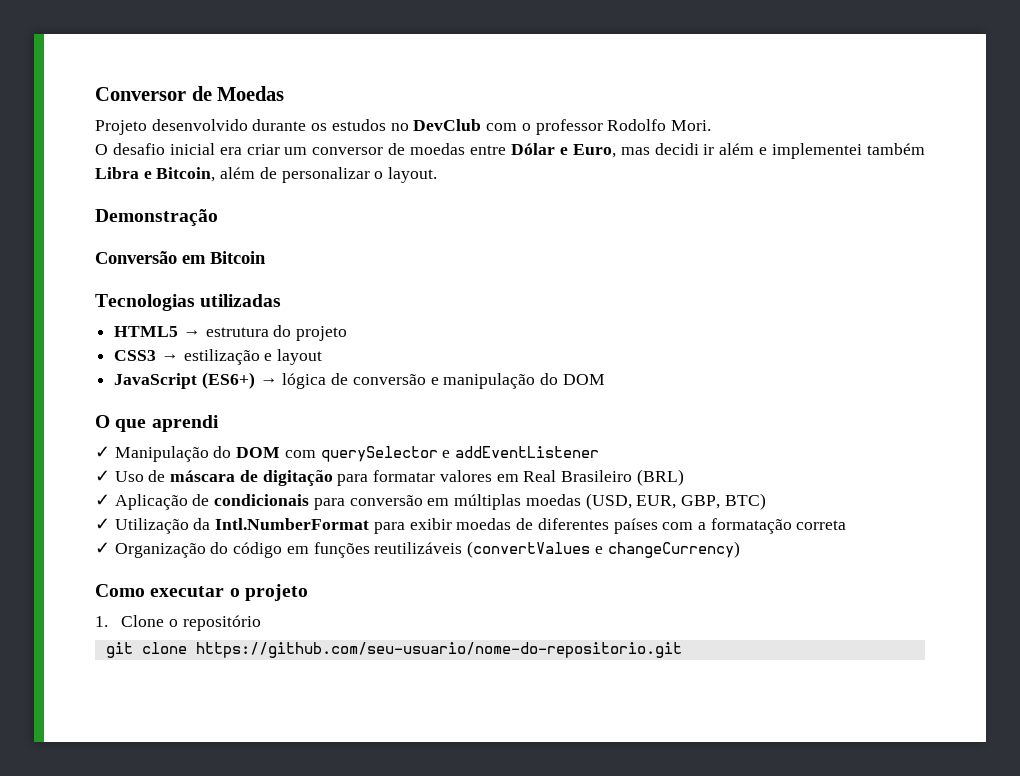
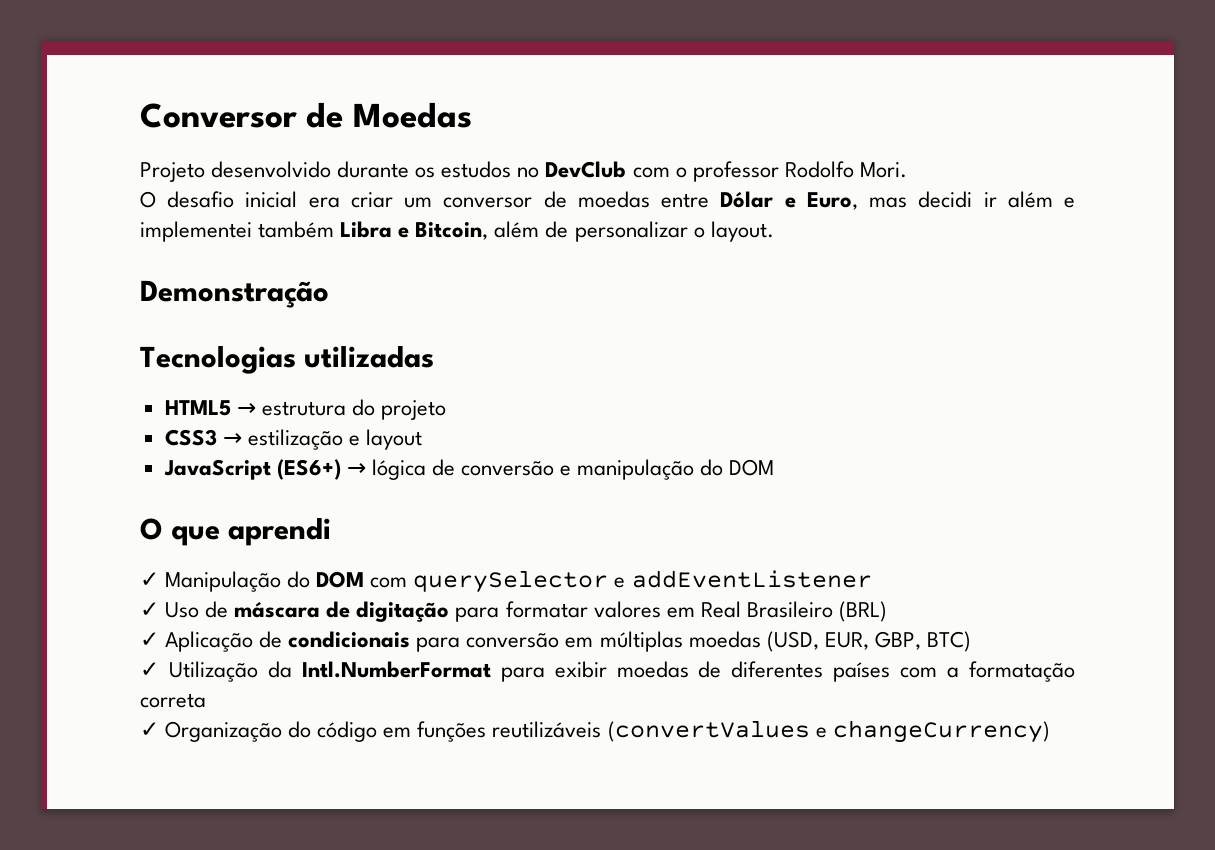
[95,251,266,264] // Conversão em Bitcoin -> (329, 294) none
[95,584,308,601] [95,615,261,631] [105,642,682,658] // Como executar o projeto // 1. Clone o repositório // git clone https://github.com/seu-usuario/nome-do-repositorio.git -> (1050, 731) none

